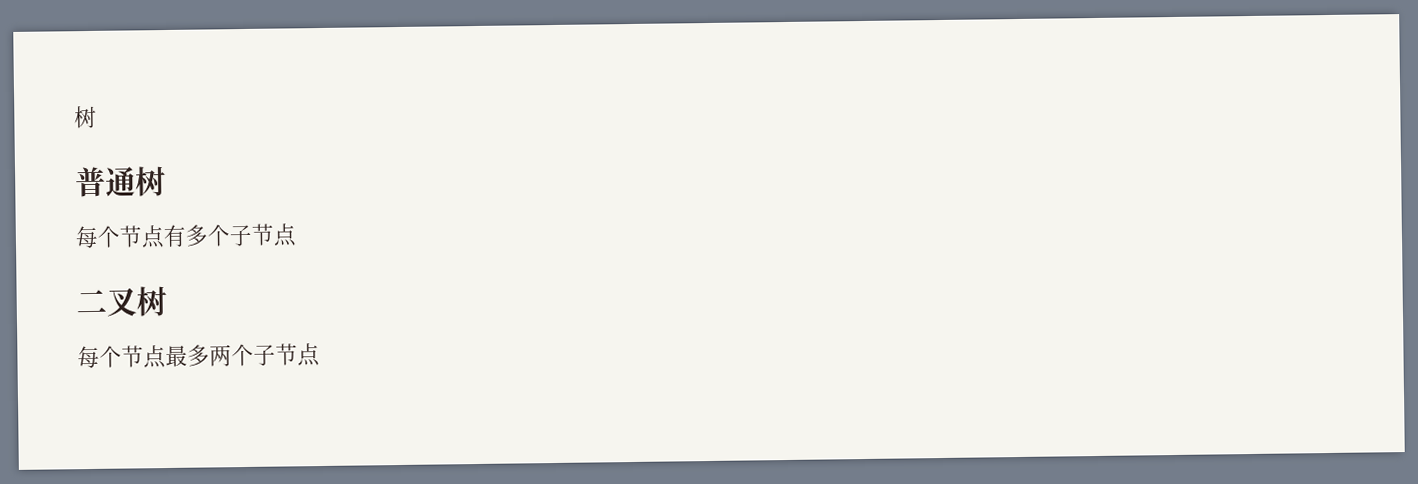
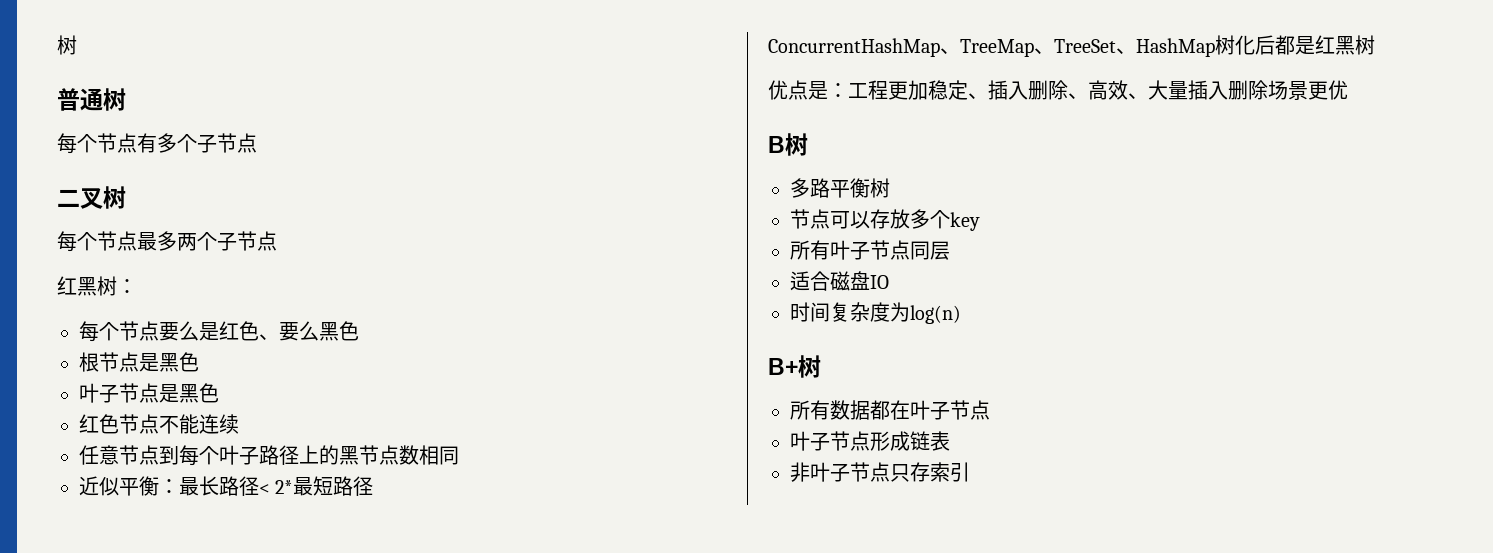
(320, 355) none -> [57,276,137,296] [79,321,359,342] [79,352,199,372] [79,383,219,403] [79,414,239,434] [79,445,459,466] [79,476,374,496] [768,35,1375,57] [768,80,1348,100] [768,133,808,156] [790,178,890,198] [790,209,980,231] [790,240,950,260] [790,271,889,291] [790,302,961,324] [768,355,821,378] [790,400,990,420] [790,431,950,451] [790,462,970,482] // 红黑树： // 每个节点要么是红色、要么黑色 // 根节点是黑色 // 叶子节点是黑色 // 红色节点不能连续 // 任意节点到每个叶子路径上的黑节点数相同 // 近似平衡：最长路径< 2*最短路径 // ConcurrentHashMap、TreeMap、TreeSet、HashMap树化后都是红黑树 // 优点是：工程更加稳定、插入删除、高效、大量插入删除场景更优 // B树 // 多路平衡树 // 节点可以存放多个key // 所有叶子节点同层 // 适合磁盘IO // 时间复杂度为log(n) // B+树 // 所有数据都在叶子节点 // 叶子节点形成链表 // 非叶子节点只存索引

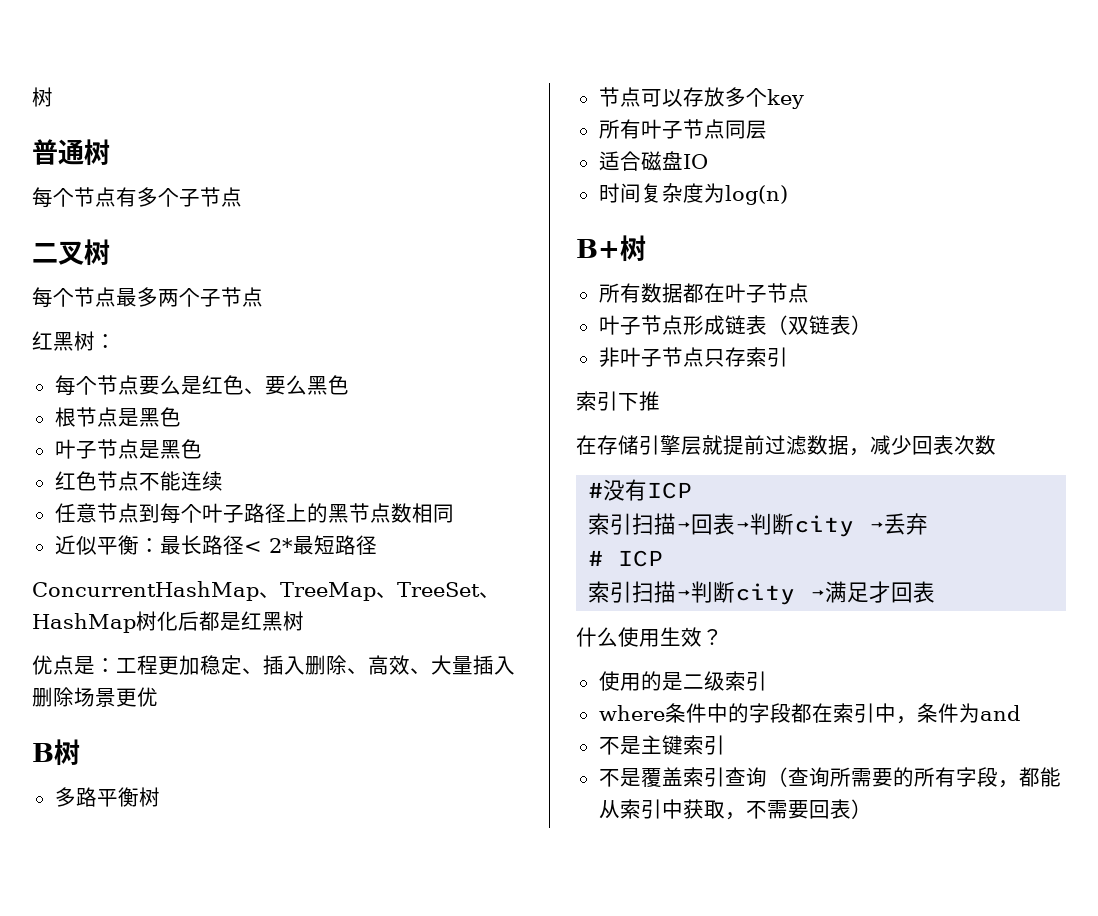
(950, 441) none -> [766,315,872,335] （双链表）
(970, 472) none -> [576,391,660,411] [576,435,996,456] [588,479,693,501] [588,513,929,537] [588,550,664,567] [588,581,936,605] [576,627,723,647] [598,671,767,691] [598,703,1020,724] [598,735,725,755] [598,767,1061,788] [598,799,872,820] // 索引下推 // 在存储引擎层就提前过滤数据，减少回表次数 // #没有ICP // 索引扫描→回表→判断city →丢弃 // # ICP // 索引扫描→判断city →满足才回表 // 什么使用生效？ // 使用的是二级索引 // where条件中的字段都在索引中，条件为and // 不是主键索引 // 不是覆盖索引查询（查询所需要的所有字段，都能从索引中获取，不需要回表）

